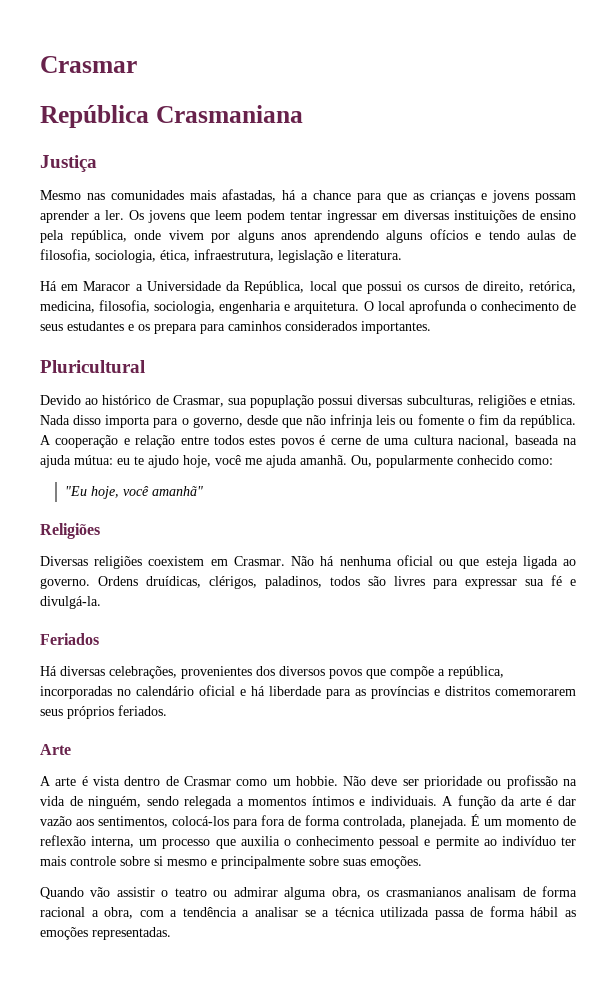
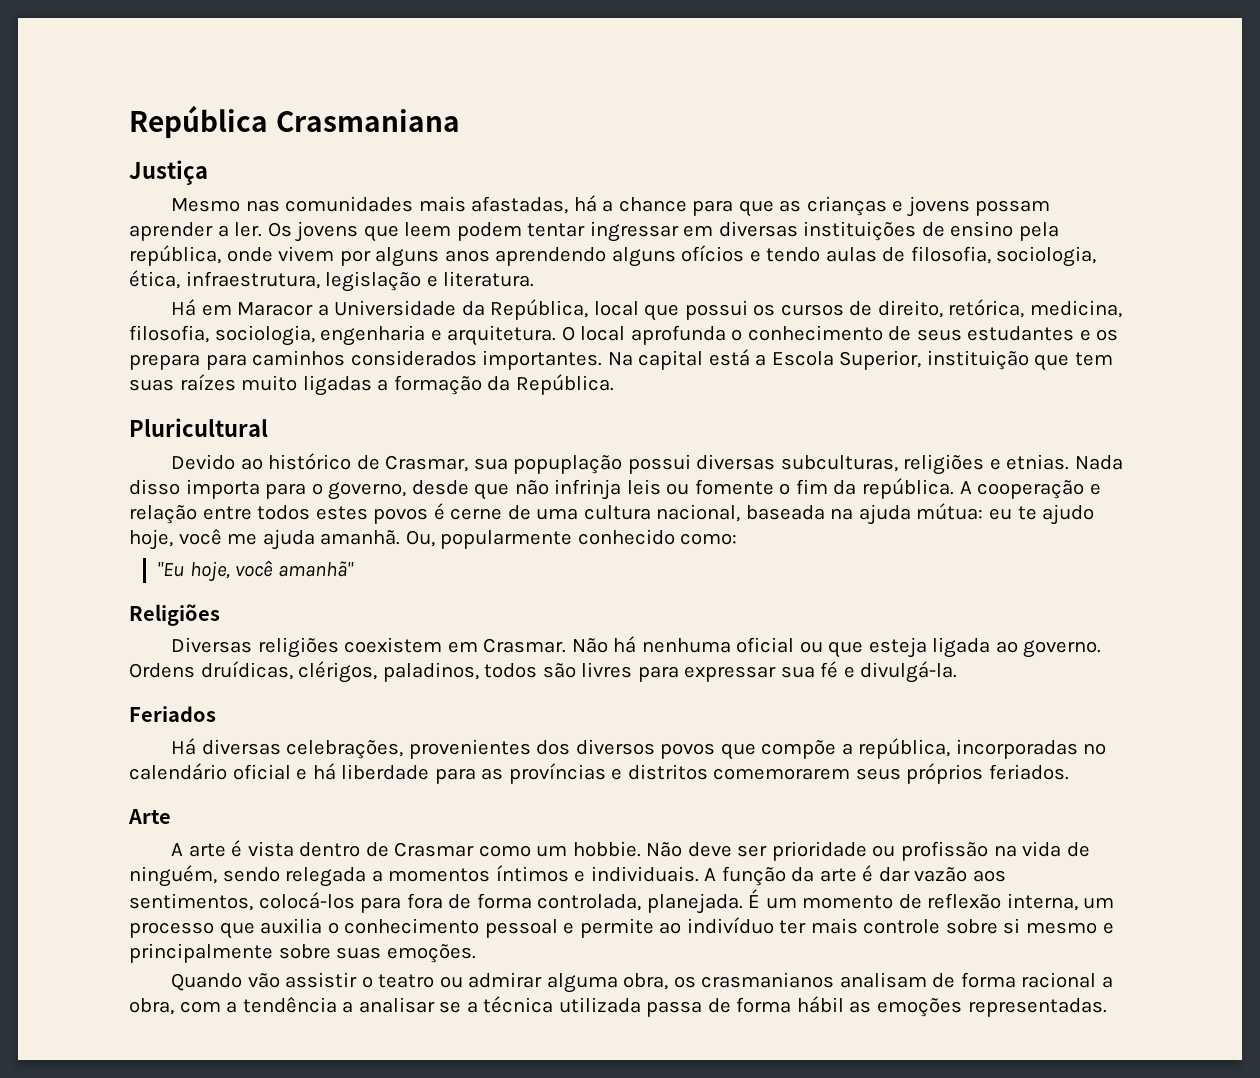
[40,56,137,73] Crasmar // -> (129, 121) none
(431, 327) none -> [607,349,1113,371] [129,374,614,396] Na capital está a Escola Superior, instituição que tem suas raízes muito ligadas a formação da República.

